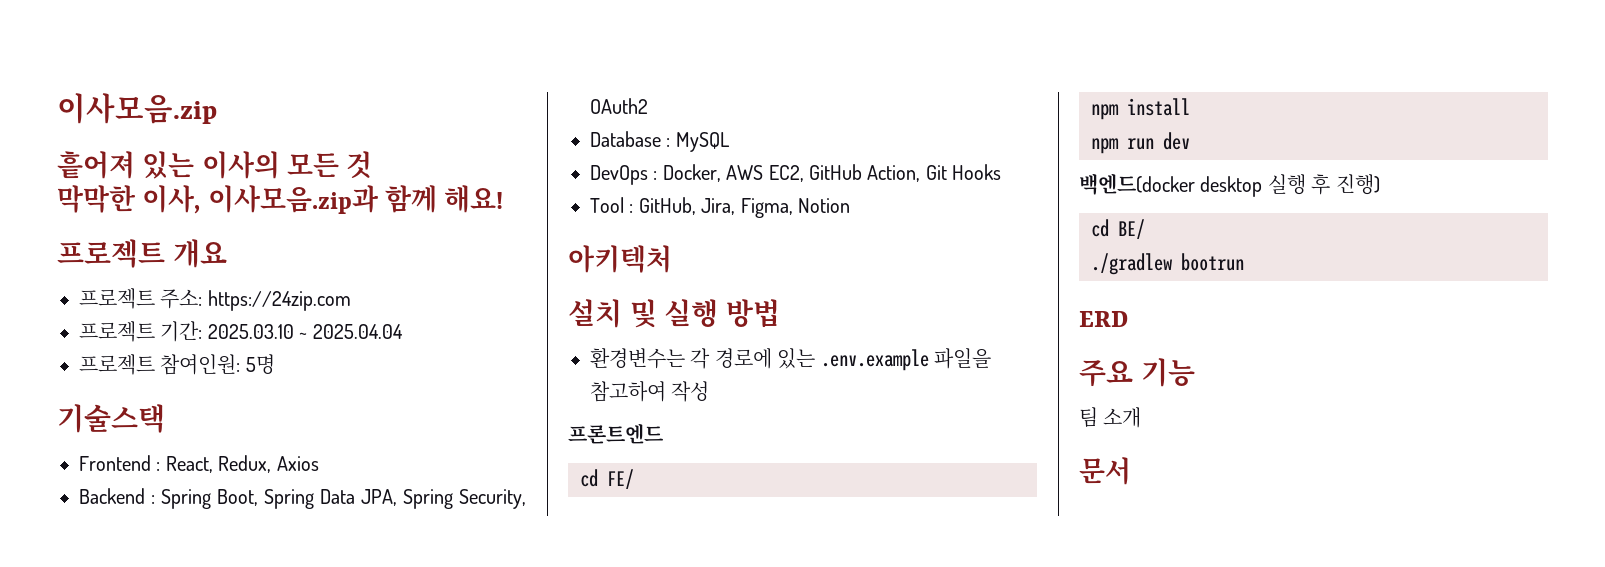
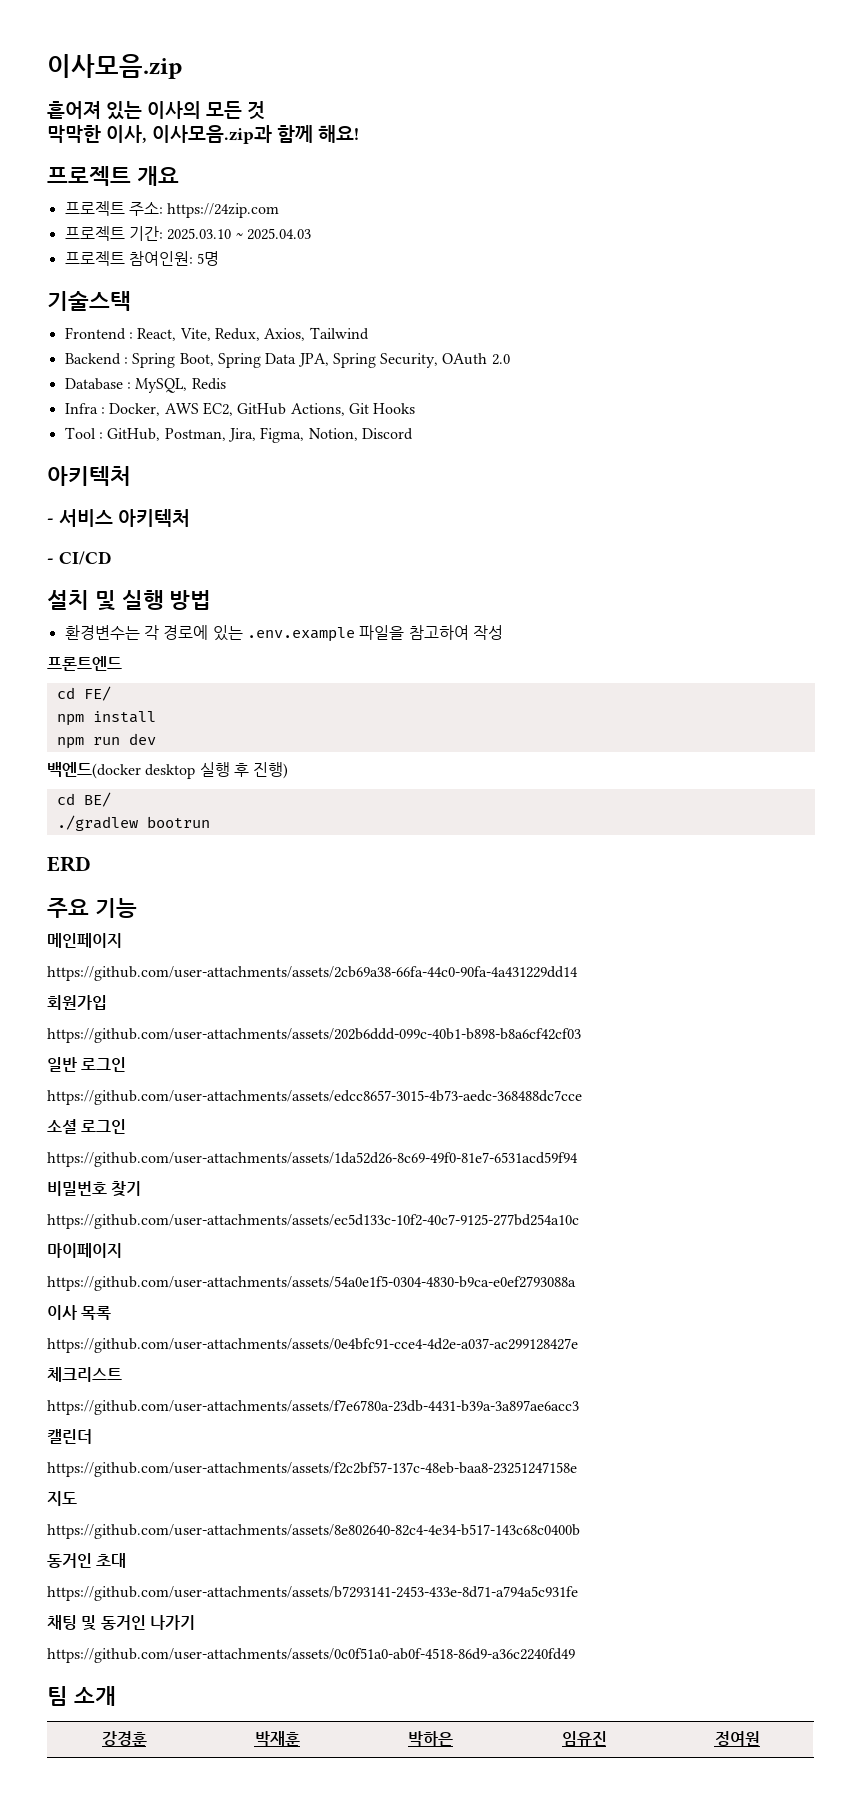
[312,324,403,339] 2025.04.04 -> [246,228,311,240] 2025.04.03
[218,455,319,473] Redux, Axios -> [179,327,369,341] Vite, Redux, Axios, Tailwind
[590,98,648,114] OAuth2 -> [442,353,510,365] OAuth 2.0
[675,132,730,152] [590,165,648,185] MySQL // DevOps -> [135,378,226,393] [64,403,98,414] MySQL, Redis // Infra
[867,165,921,182] Action, -> [290,403,345,416] Actions,
(696, 206) none -> [164,428,226,441] Postman,
[797,198,850,213] [568,245,672,273] Notion // 아키텍처 -> [308,428,413,441] [47,466,131,486] [47,509,190,527] [47,551,112,565] Notion, Discord // 아키텍처 // - 서비스 아키텍처 // - CI/CD
[1079,407,1142,428] [1079,457,1131,485] 팀 소개 // 문서 -> [47,933,122,948] [47,966,578,981] [47,995,107,1010] [47,1028,581,1043] [47,1057,127,1072] [47,1090,582,1105] [47,1119,127,1134] [47,1152,578,1167] [47,1181,142,1197] [47,1214,579,1229] [47,1243,122,1258] [47,1276,576,1291] [47,1305,112,1320] [47,1338,578,1353] [47,1367,122,1382] [47,1400,579,1415] [47,1429,92,1444] [47,1462,577,1477] [47,1491,77,1506] [47,1524,580,1539] [47,1553,127,1568] [47,1586,578,1601] [47,1615,195,1631] [47,1648,575,1663] [47,1686,116,1706] [101,1731,147,1746] [254,1731,300,1746] [408,1731,453,1746] [561,1731,607,1746] [714,1731,760,1746] 메인페이지 // https://github.com/user-attachments/assets/2cb69a38-66fa-44c0-90fa-4a431229dd14 // 회원가입 // https://github.com/user-attachments/assets/202b6ddd-099c-40b1-b898-b8a6cf42cf03 // 일반 로그인 // https://github.com/user-attachments/assets/edcc8657-3015-4b73-aedc-368488dc7cce // 소셜 로그인 // https://github.com/user-attachments/assets/1da52d26-8c69-49f0-81e7-6531acd59f94 // 비밀번호 찾기 // https://github.com/user-attachments/assets/ec5d133c-10f2-40c7-9125-277bd254a10c // 마이페이지 // https://github.com/user-attachments/assets/54a0e1f5-0304-4830-b9ca-e0ef2793088a // 이사 목록 // https://github.com/user-attachments/assets/0e4bfc91-cce4-4d2e-a037-ac299128427e // 체크리스트 // https://github.com/user-attachments/assets/f7e6780a-23db-4431-b39a-3a897ae6acc3 // 캘린더 // https://github.com/user-attachments/assets/f2c2bf57-137c-48eb-baa8-23251247158e // 지도 // https://github.com/user-attachments/assets/8e802640-82c4-4e34-b517-143c68c0400b // 동거인 초대 // https://github.com/user-attachments/assets/b7293141-2453-433e-8d71-a794a5c931fe // 채팅 및 동거인 나가기 // https://github.com/user-attachments/assets/0c0f51a0-ab0f-4518-86d9-a36c2240fd49 // 팀 소개 // 강경훈 | 박재훈 | 박하은 | 임유진 | 정여원

